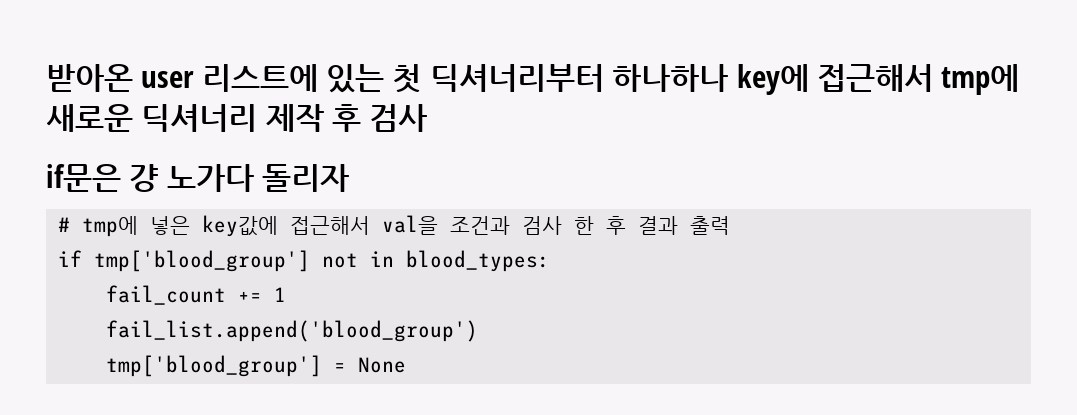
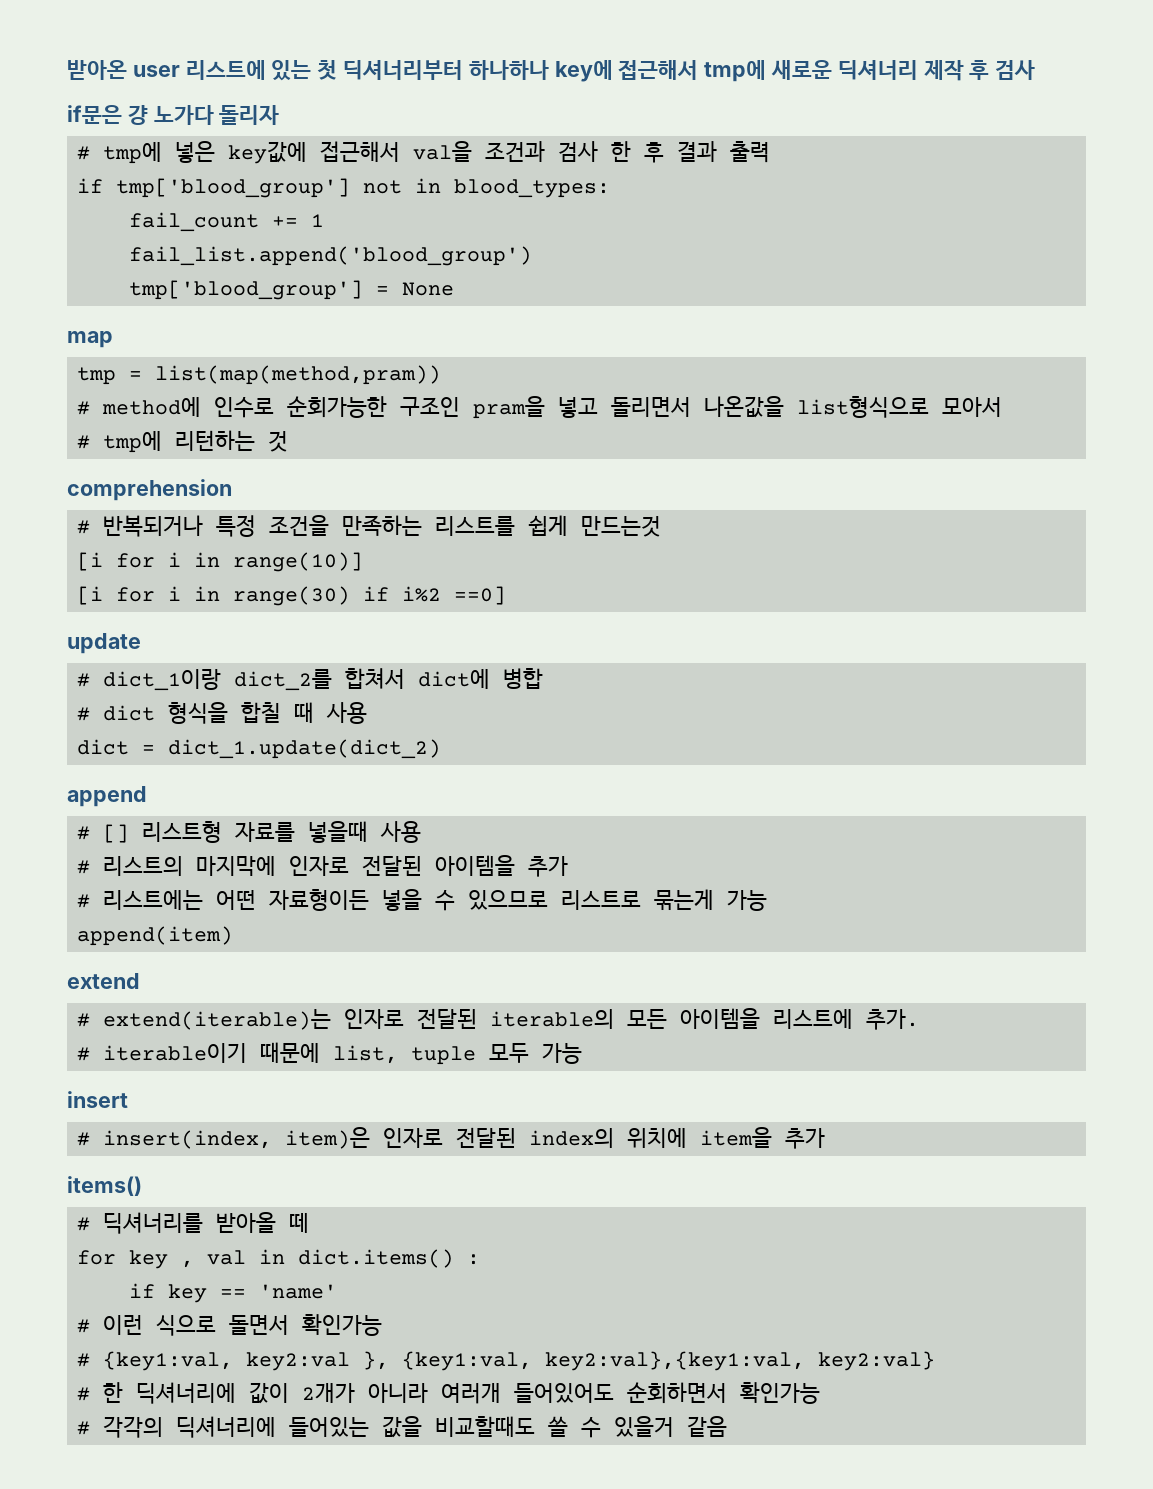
(406, 365) none -> [67,331,113,348] [77,365,442,385] [77,396,1003,419] [77,430,289,453] [67,479,232,501] [77,515,662,537] [77,552,364,572] [77,586,507,606] [67,633,141,654] [77,668,544,691] [77,702,368,724] [77,739,442,759] [67,786,147,807] [77,821,422,843] [77,855,569,877] [77,889,768,911] [77,926,234,946] [67,973,140,989] [77,1008,920,1030] [77,1042,583,1065] [67,1091,128,1108] [77,1127,826,1149] [67,1176,142,1196] [77,1212,310,1234] [77,1249,481,1269] [129,1283,338,1303] [77,1314,383,1336] [77,1351,936,1371] [77,1382,821,1404] [77,1416,728,1438] // map // tmp = list(map(method,pram)) // # method에 인수로 순회가능한 구조인 pram을 넣고 돌리면서 나온값을 list형식으로 모아서 // # tmp에 리턴하는 것 // comprehension // # 반복되거나 특정 조건을 만족하는 리스트를 쉽게 만드는것 // [i for i in range(10)] // [i for i in range(30) if i%2 ==0] // update // # dict_1이랑 dict_2를 합쳐서 dict에 병합 // # dict 형식을 합칠 때 사용 // dict = dict_1.update(dict_2) // append // # [] 리스트형 자료를 넣을때 사용 // # 리스트의 마지막에 인자로 전달된 아이템을 추가 // # 리스트에는 어떤 자료형이든 넣을 수 있으므로 리스트로 묶는게 가능 // append(item) // extend // # extend(iterable)는 인자로 전달된 iterable의 모든 아이템을 리스트에 추가. // # iterable이기 때문에 list, tuple 모두 가능 // insert // # insert(index, item)은 인자로 전달된 index의 위치에 item을 추가 // items() // # 딕셔너리를 받아올 떼 // for key , val in dict.items() : // if key == 'name' // # 이런 식으로 돌면서 확인가능 // # {key1:val, key2:val }, {key1:val, key2:val},{key1:val, key2:val} // # 한 딕셔너리에 값이 2개가 아니라 여러개 들어있어도 순회하면서 확인가능 // # 각각의 딕셔너리에 들어있는 값을 비교할때도 쓸 수 있을거 같음

